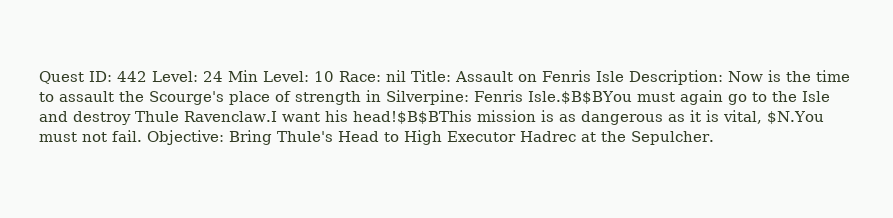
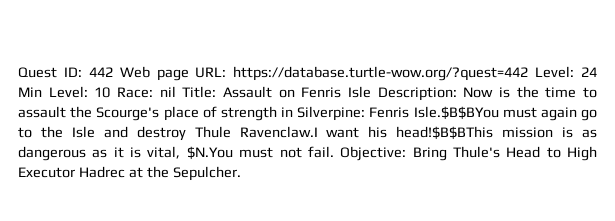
(147, 76) none -> [119,66,529,81] Web page URL: https://database.turtle-wow.org/?quest=442

